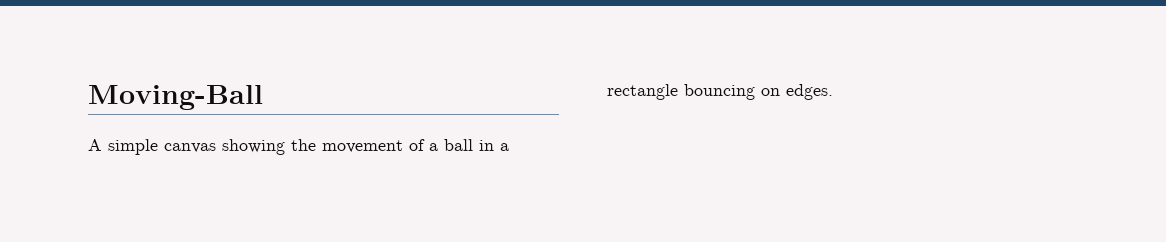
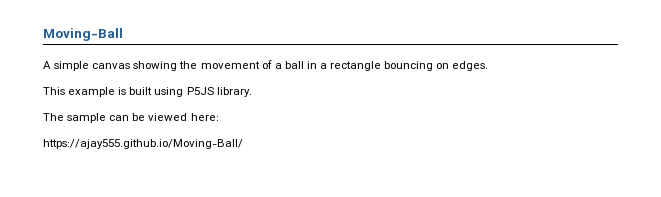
(833, 92) none -> [43,87,252,97] [43,113,219,123] [43,139,243,149] // This example is built using P5JS library. // The sample can be viewed here: // https://ajay555.github.io/Moving-Ball/

